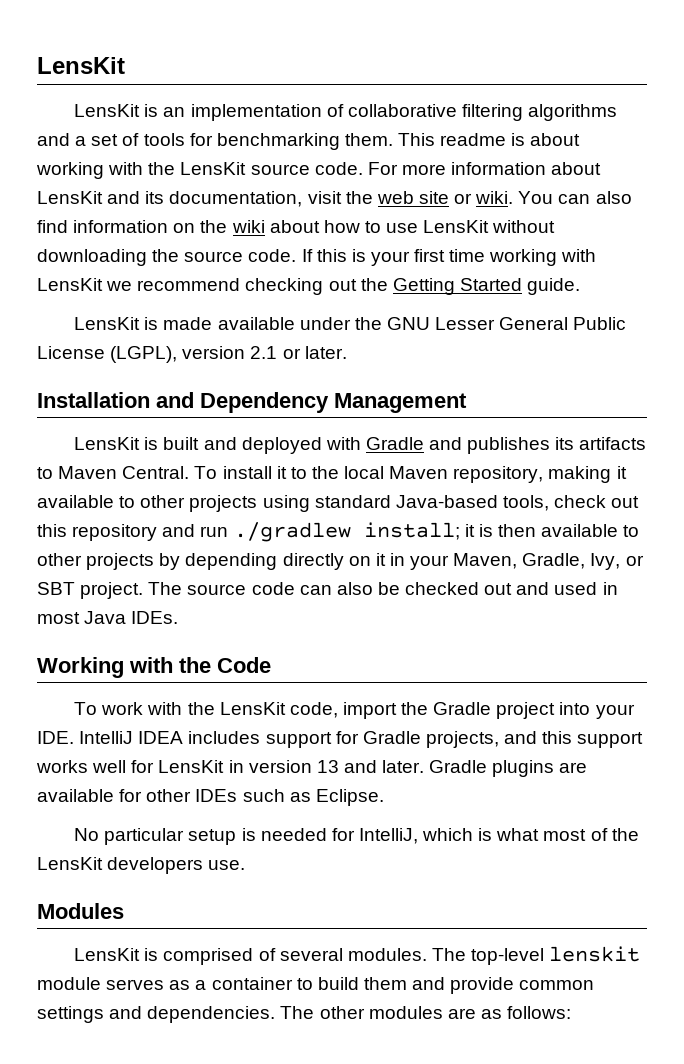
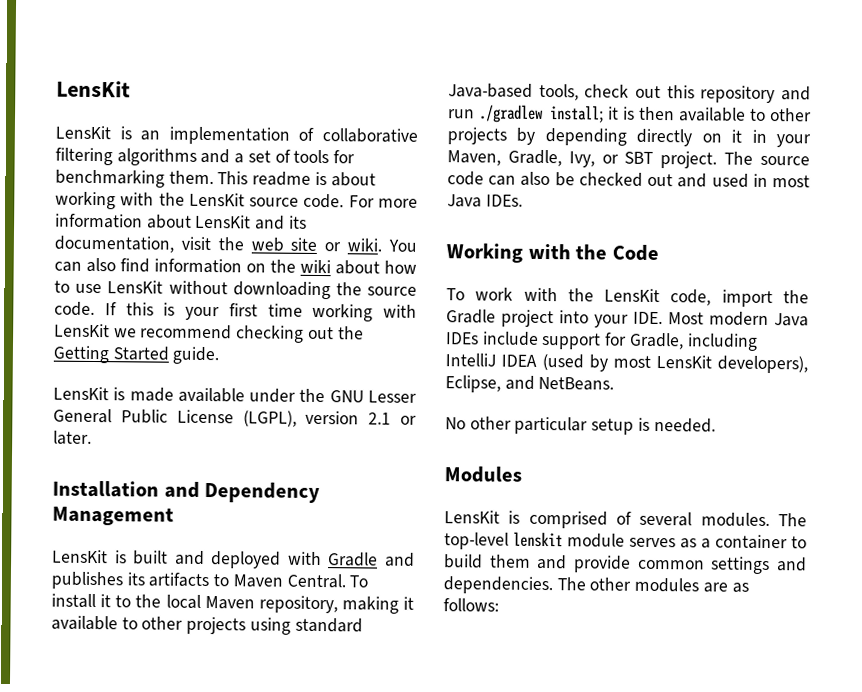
[79,731,644,748] [36,760,588,777] [37,789,384,806] IntelliJ IDEA includes support for Gradle projects, and this support works well for LensKit in version 13 and later. Gradle plugins are available for other IDEs such as Eclipse. -> [668,311,809,327] [446,331,758,351] [445,353,808,374] [445,375,615,393] Most modern Java IDEs include support for Gradle, including IntelliJ IDEA (used by most LensKit developers), Eclipse, and NetBeans.
(100, 834) none -> [469,416,512,430] other
[260,828,639,844] [37,857,246,874] needed for IntelliJ, which is what most of the LensKit developers use. -> [653,417,716,433] needed.

